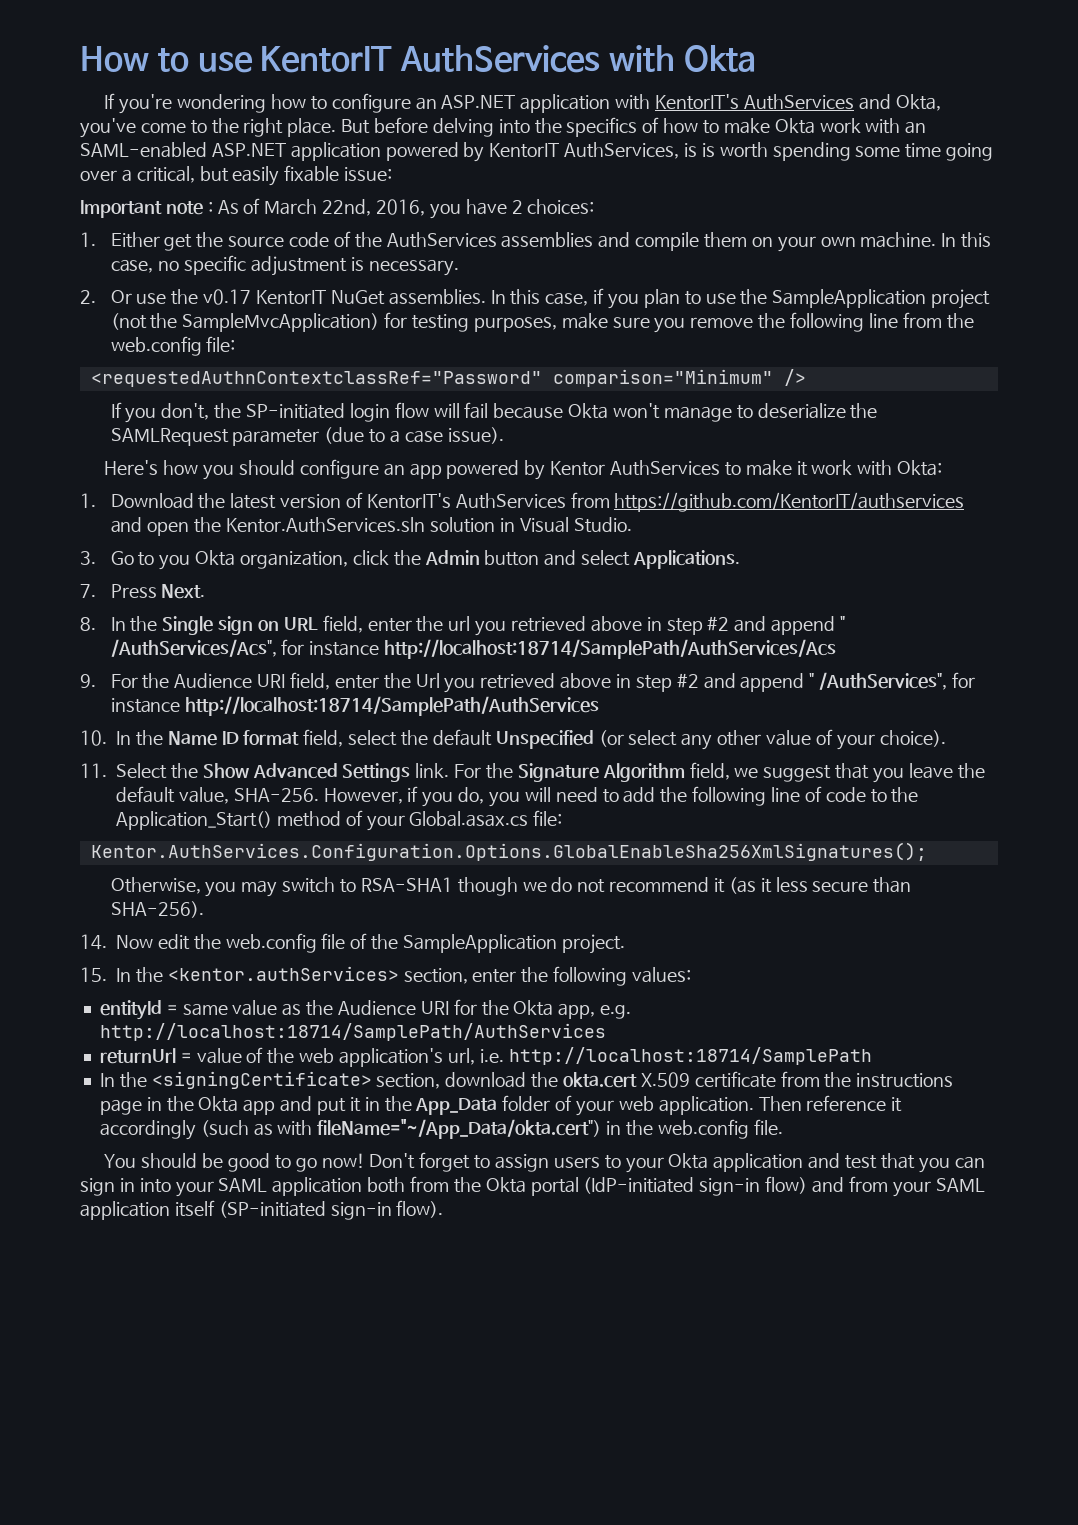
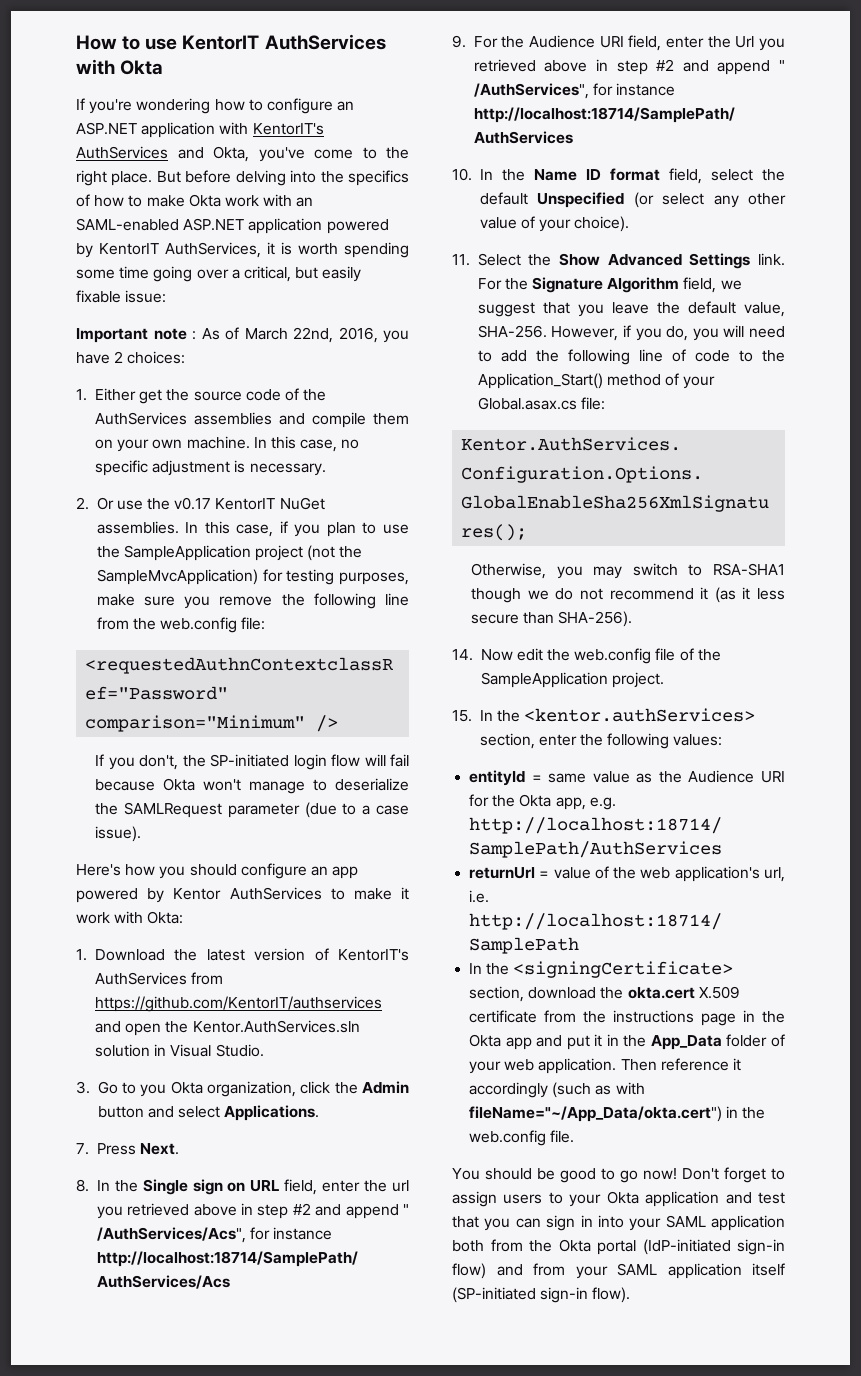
[684,143,698,157] is -> [267,242,275,255] it

